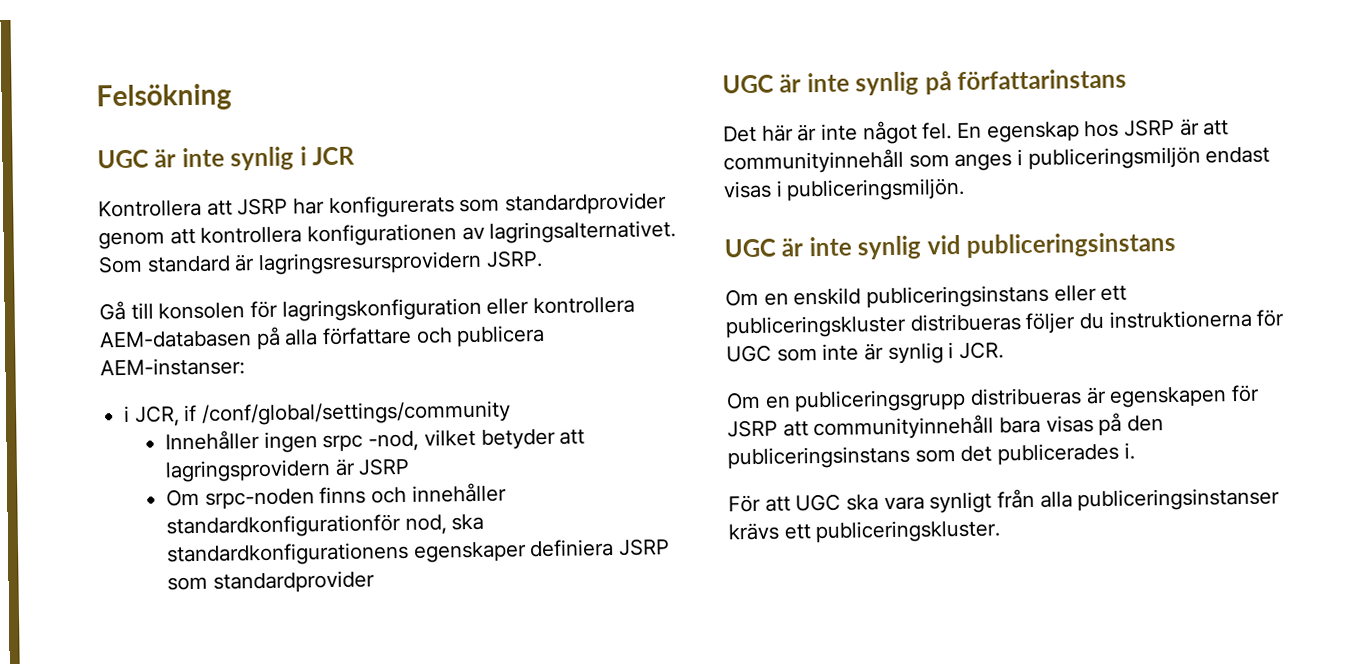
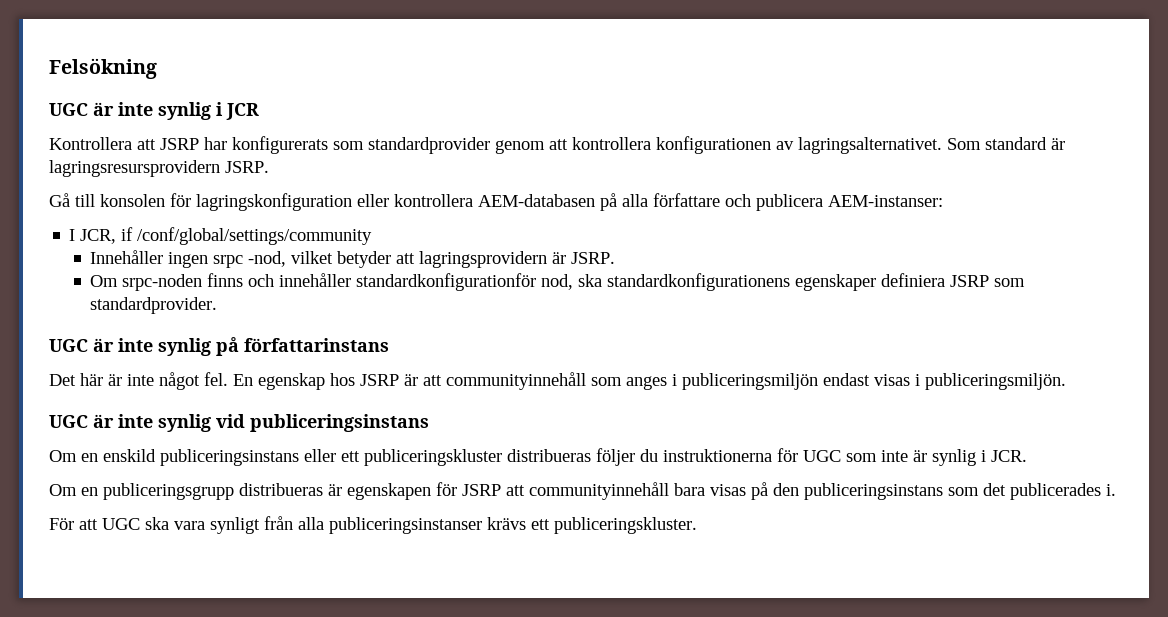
[124,405,131,422] i -> [69,229,76,241] I
[358,457,411,476] JSRP -> [571,252,616,264] JSRP.
[212,570,375,594] standardprovider -> [90,297,218,314] standardprovider.

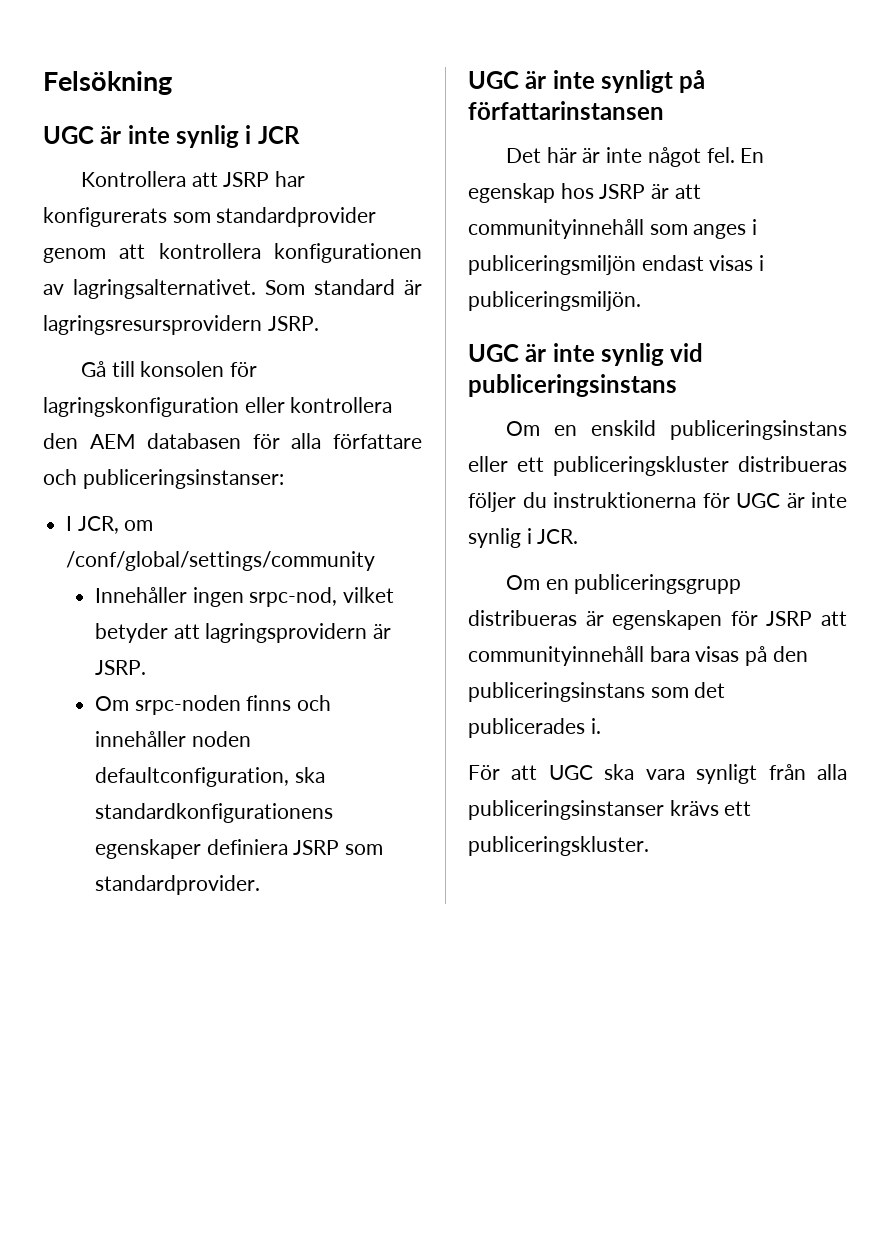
[478,193,617,211] AEM-databasen på -> [43,433,280,449] den AEM databasen för
[756,194,943,211] publicera AEM-instanser: -> [82,469,284,489] publiceringsinstanser:
[121,227,134,241] if -> [124,520,154,531] om
[213,251,287,268] srpc -nod, -> [249,587,338,607] srpc-nod,
[356,273,574,291] standardkonfigurationför nod, -> [191,731,251,747] [94,767,289,787] noden defaultconfiguration,
[158,337,389,356] synlig på författarinstans -> [601,70,706,93] [468,101,664,120] synligt på författarinstansen
[846,450,927,462] som inte är -> [786,492,847,508] är inte

